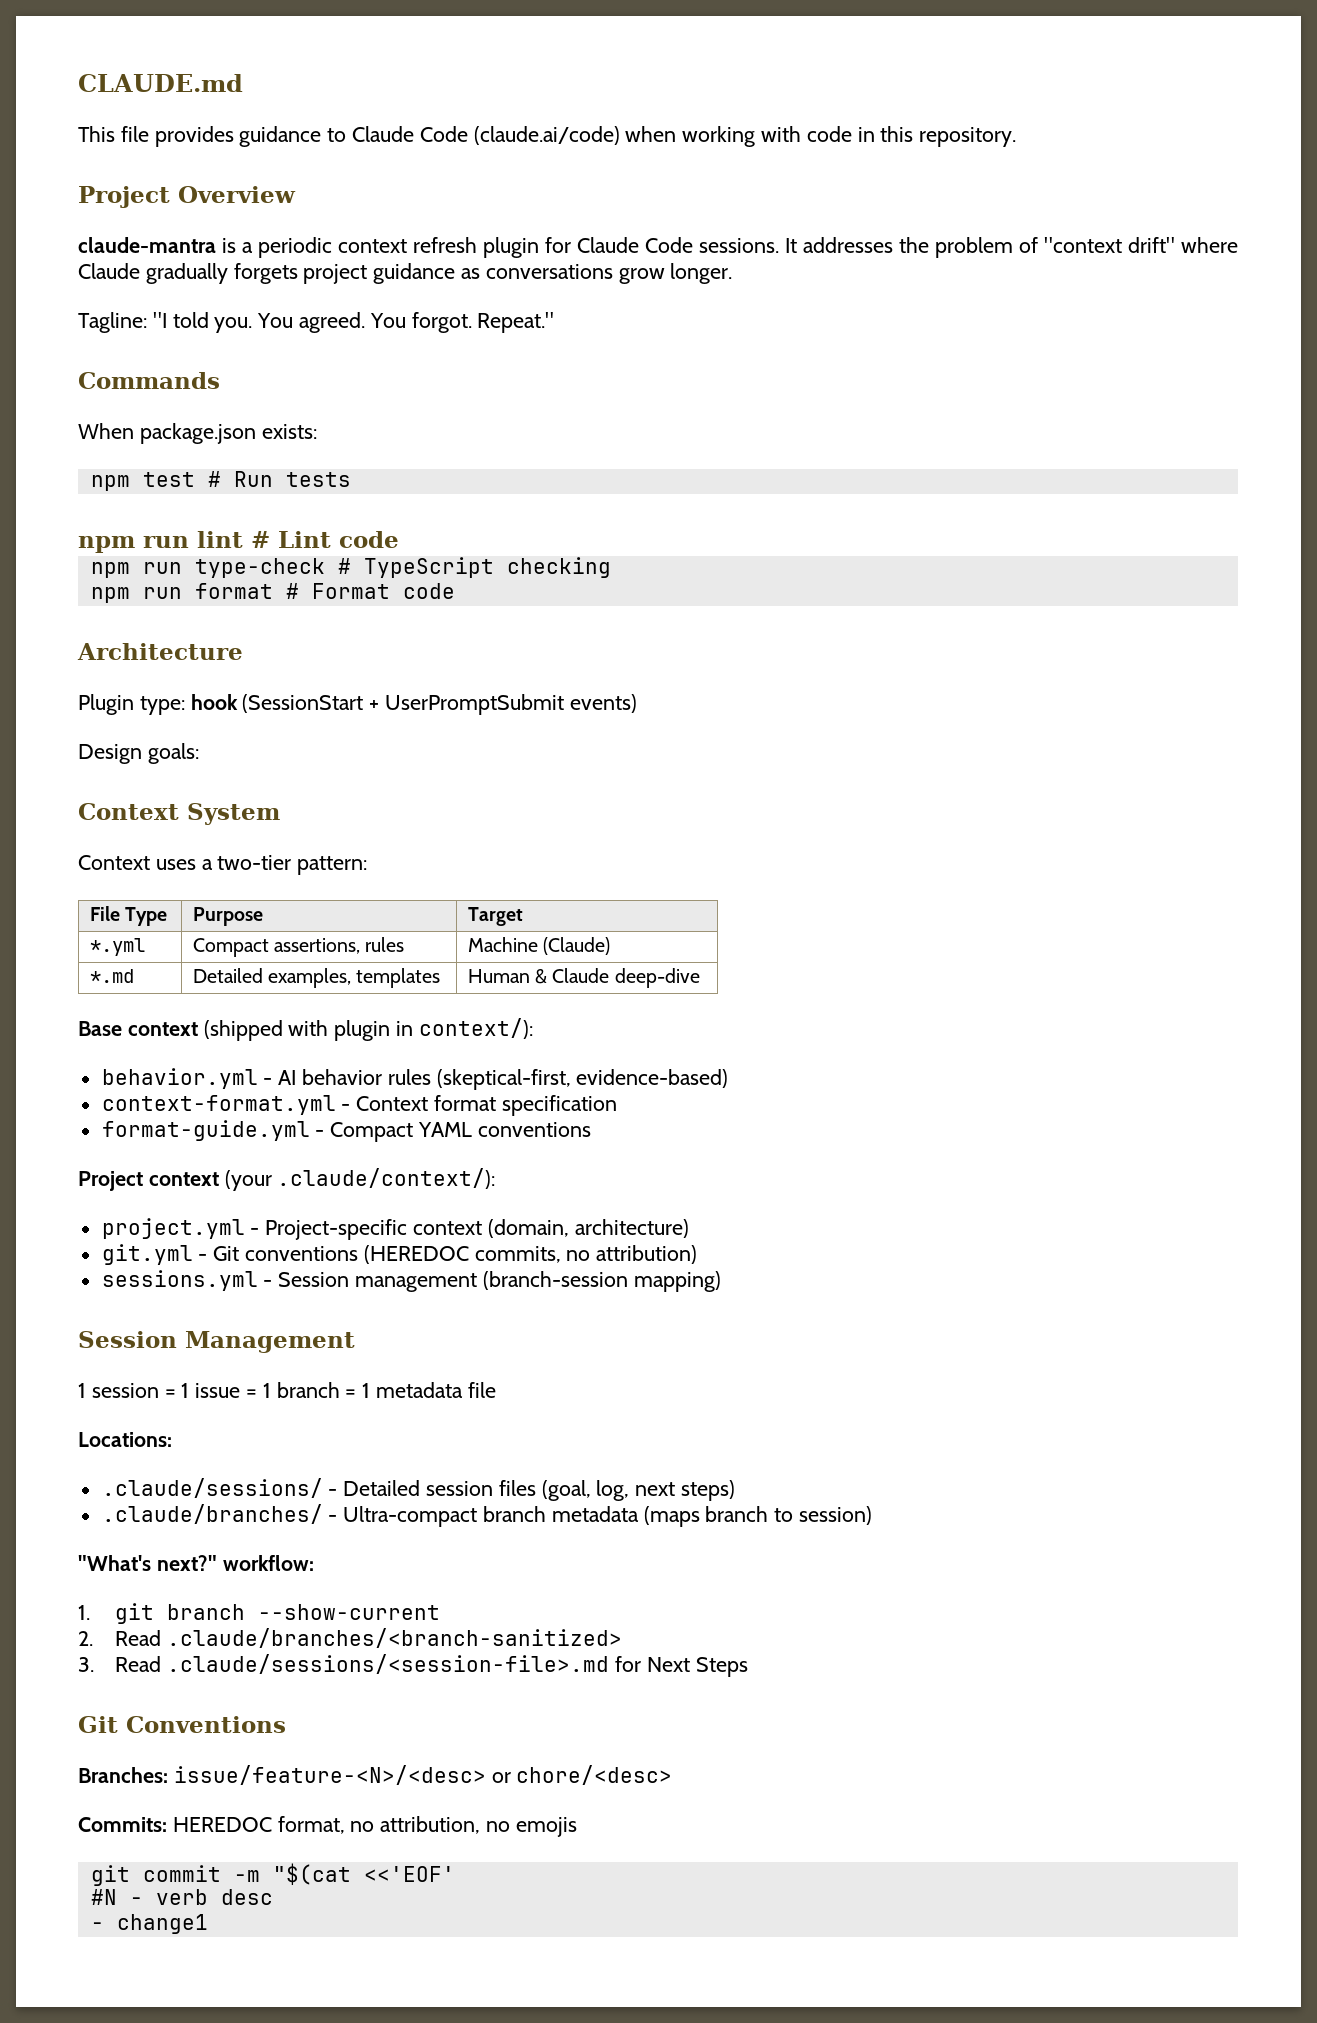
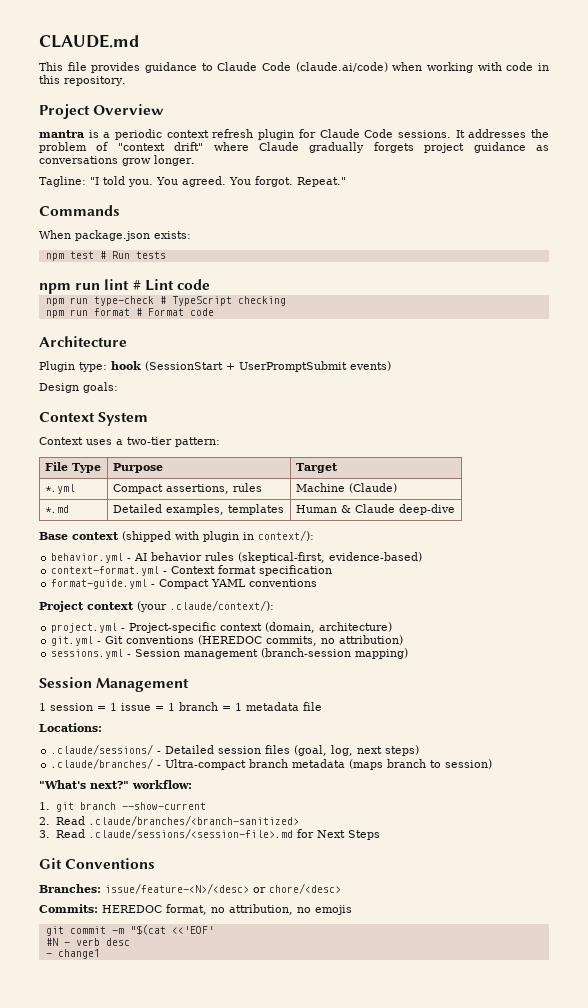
[78,237,216,253] claude-mantra -> [39,130,84,138] mantra

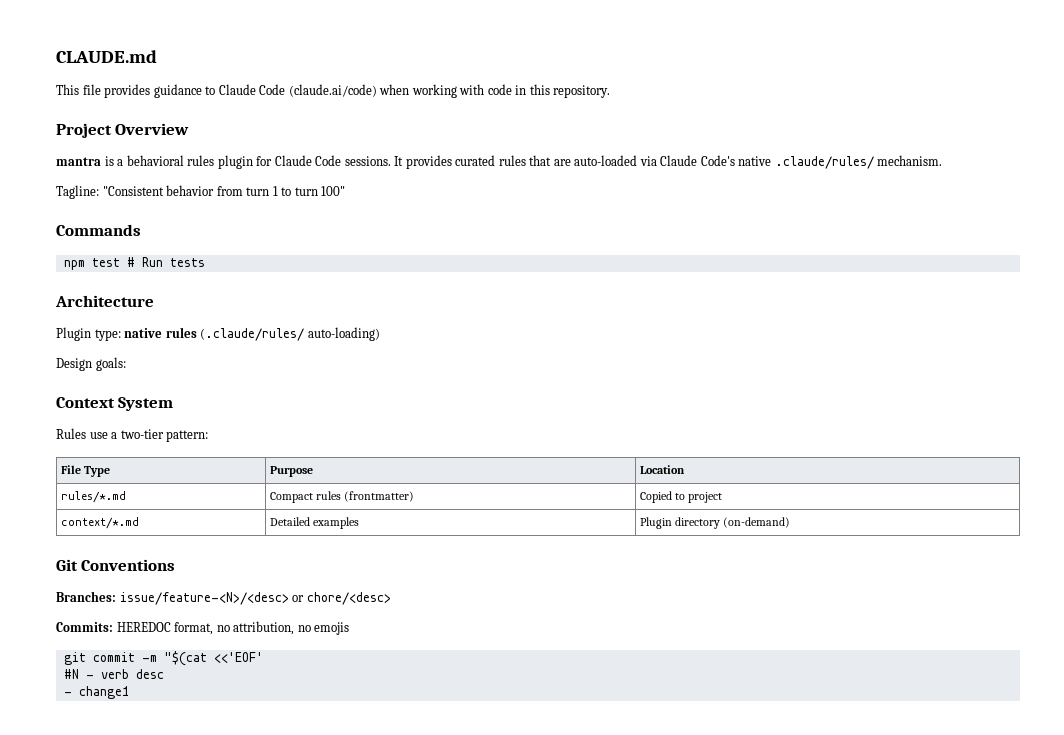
[115,129,254,140] periodic context refresh -> [126,155,215,166] behavioral rules
[468,129,549,138] [39,142,549,153] [39,155,195,166] [39,176,346,187] [39,205,120,216] [39,230,191,241] addresses the problem of "context drift" where Claude gradually forgets project guidance as conversations grow longer. // Tagline: "I told you. You agreed. You forgot. Repeat." // Commands // When package.json exists: -> [405,155,943,169] [56,185,346,199] [56,224,141,236] provides curated rules that are auto-loaded via Claude Code's native .claude/rules/ mechanism. // Tagline: "Consistent behavior from turn 1 to turn 100" // Commands
[39,279,210,294] [45,296,286,306] [45,308,214,318] [39,336,127,347] [39,361,391,372] npm run lint # Lint code // npm run type-check # TypeScript checking // npm run format # Format code // Architecture // Plugin type: hook (SessionStart + UserPromptSubmit events) -> [55,295,154,307] [56,327,380,341] Architecture // Plugin type: native rules (.claude/rules/ auto-loading)
[39,437,112,445] Context uses -> [56,428,108,439] Rules use
[295,463,338,473] [44,484,75,494] [112,483,262,494] [295,483,397,493] [44,505,69,513] [112,504,284,515] [295,504,455,515] [39,530,314,542] [51,552,423,563] [51,565,333,576] [51,579,318,589] [39,600,274,612] [51,622,393,633] [51,635,404,646] [51,648,409,659] [39,677,190,692] [39,702,322,711] [39,723,102,732] [51,744,420,756] [51,758,493,770] [39,780,192,789] [39,802,206,812] [39,815,299,826] [39,828,380,840] Target // *.yml | Compact assertions, rules | Machine (Claude) // *.md | Detailed examples, templates | Human & Claude deep-dive // Base context (shipped with plugin in context/): // behavior.yml - AI behavior rules (skeptical-first, evidence-based) // context-format.yml - Context format specification // format-guide.yml - Compact YAML conventions // Project context (your .claude/context/): // project.yml - Project-specific context (domain, architecture) // git.yml - Git conventions (HEREDOC commits, no attribution) // sessions.yml - Session management (branch-session mapping) // Session Management // 1 session = 1 issue = 1 branch = 1 metadata file // Locations: // .claude/sessions/ - Detailed session files (goal, log, next steps) // .claude/branches/ - Ultra-compact branch metadata (maps branch to session) // "What's next?" workflow: // 1. git branch --show-current // 2. Read .claude/branches/<branch-sanitized> // 3. Read .claude/sessions/<session-file>.md for Next Steps -> [640,465,686,474] [61,491,127,503] [270,491,415,503] [640,491,723,503] [61,517,140,529] [270,517,360,529] [640,517,791,529] Location // rules/*.md | Compact rules (frontmatter) | Copied to project // context/*.md | Detailed examples | Plugin directory (on-demand)

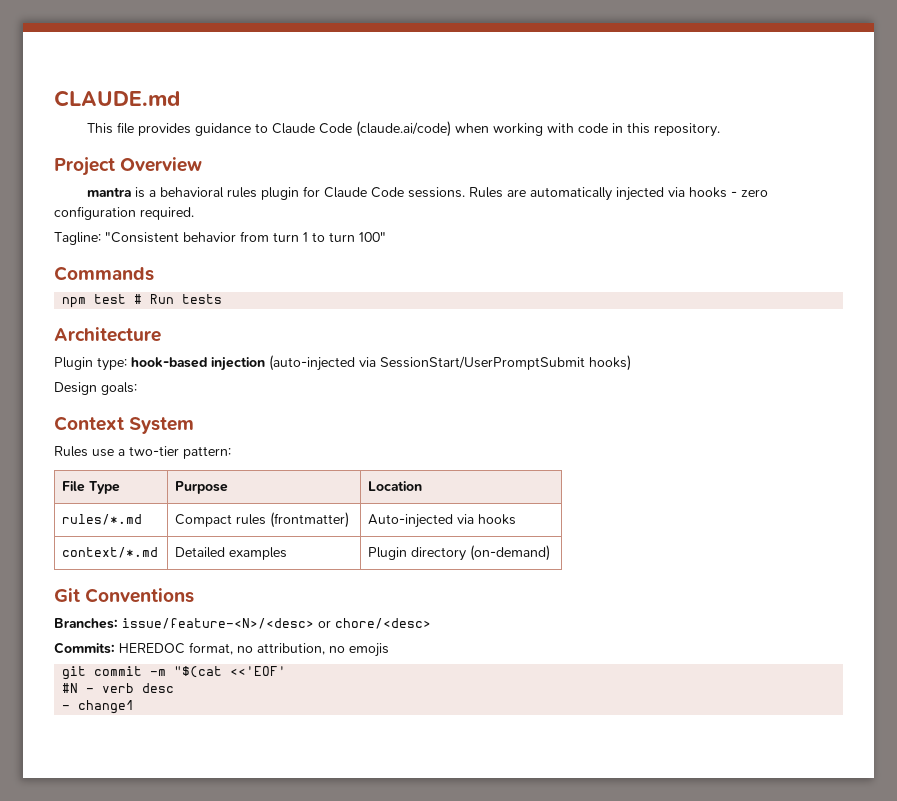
[394,155,943,169] It provides curated rules that are auto-loaded via Claude Code's native .claude/rules/ mechanism. -> [468,187,768,201] [54,206,194,220] Rules are automatically injected via hooks - zero configuration required.
[124,327,380,341] native rules (.claude/rules/ auto-loading) -> [131,355,631,371] hook-based injection (auto-injected via SessionStart/UserPromptSubmit hooks)
[640,491,723,503] Copied to project -> [368,514,517,528] Auto-injected via hooks

